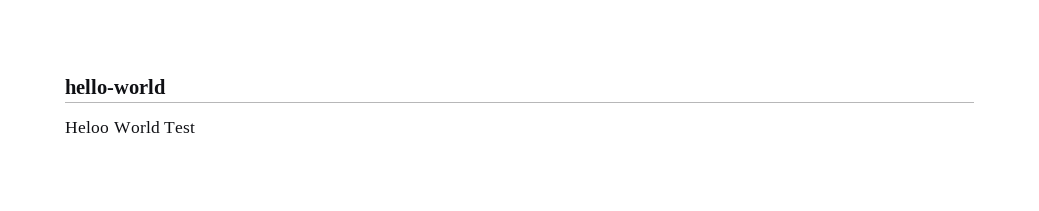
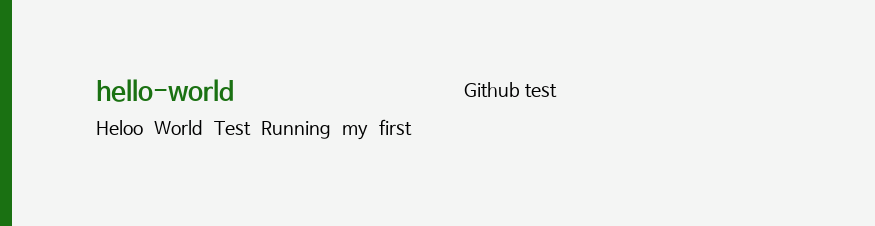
(196, 127) none -> [260,119,412,140] [464,82,557,98] Running my first Github test

